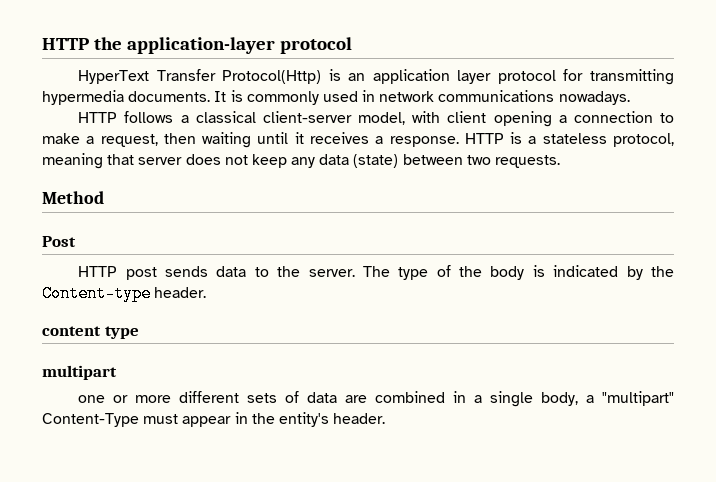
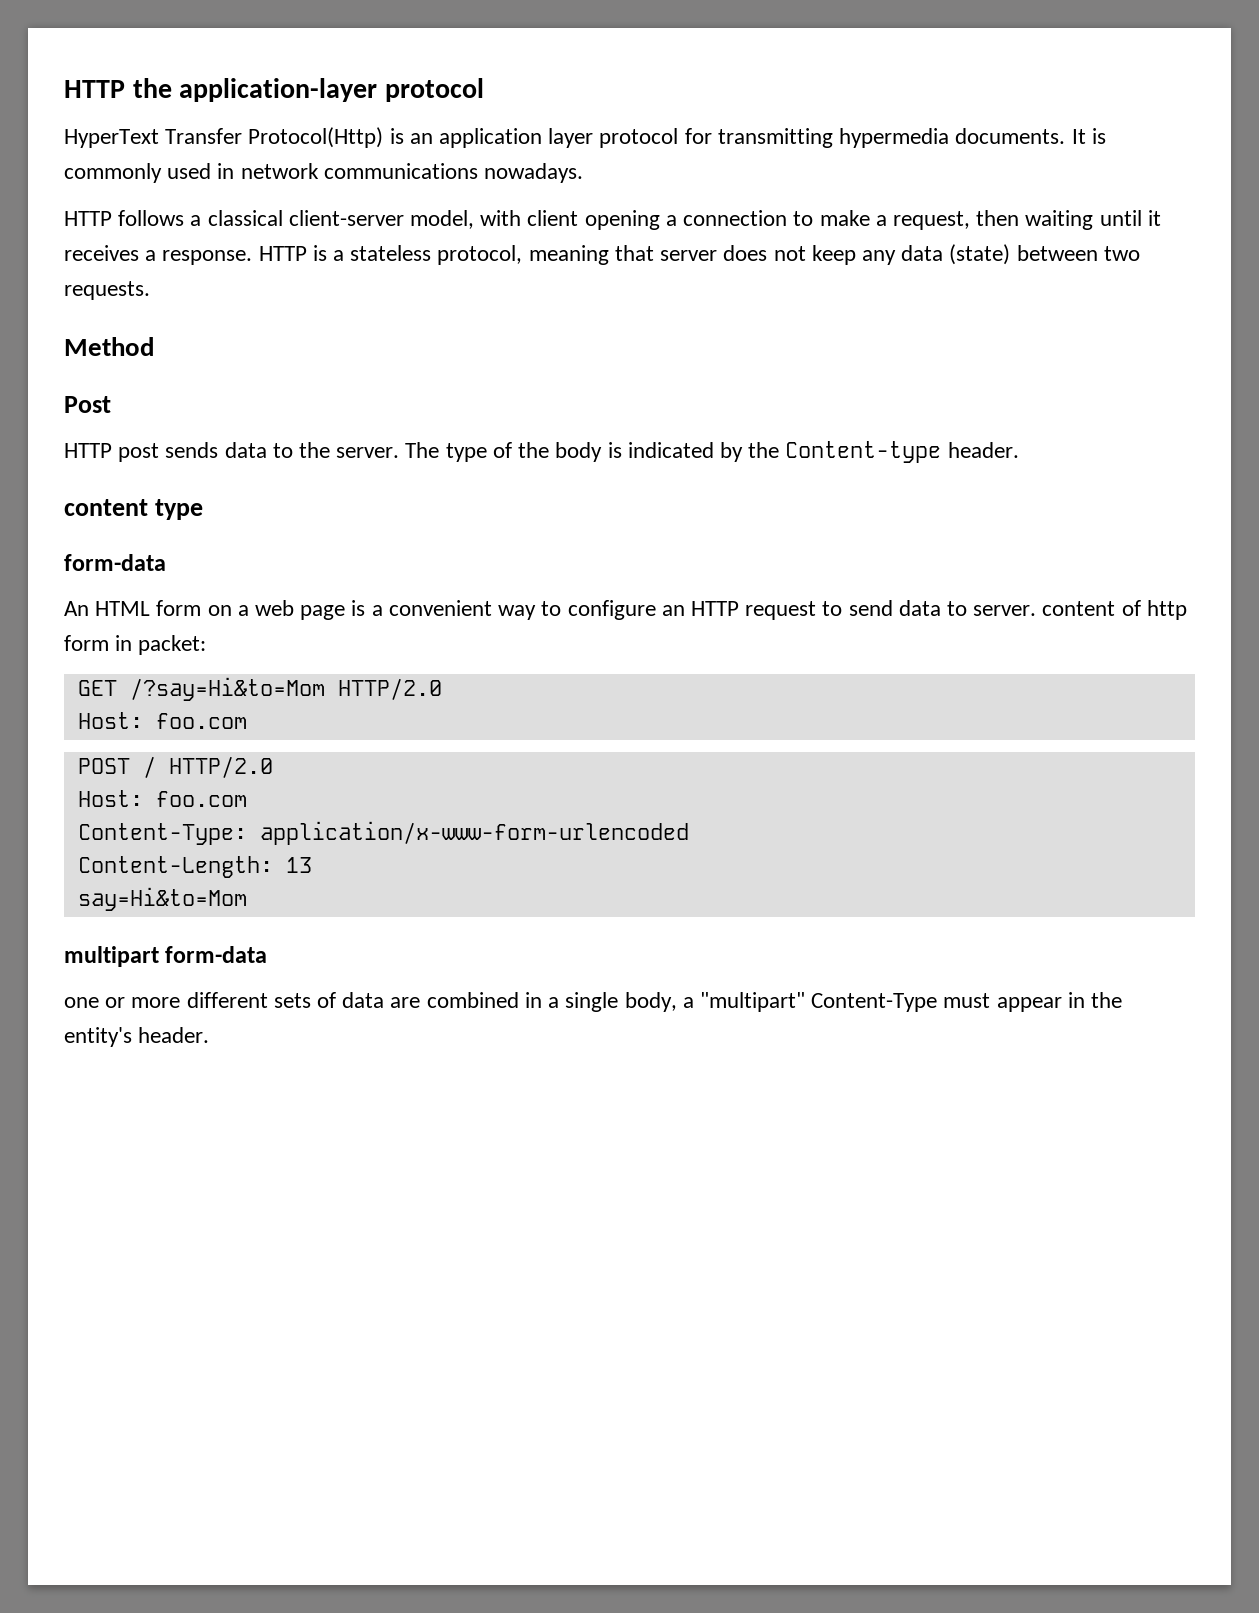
(139, 332) none -> [64,554,166,571] [64,600,1187,620] [64,635,207,655] [77,677,442,701] [77,712,247,729] [77,756,273,778] [77,790,247,807] [77,821,689,845] [77,856,312,878] [77,887,247,911] // form-data // An HTML form on a web page is a convenient way to configure an HTTP request to send data to server. content of http form in packet: // GET /?say=Hi&to=Mom HTTP/2.0 // Host: foo.com // POST / HTTP/2.0 // Host: foo.com // Content-Type: application/x-www-form-urlencoded // Content-Length: 13 // say=Hi&to=Mom
(117, 372) none -> [165,946,268,963] form-data

